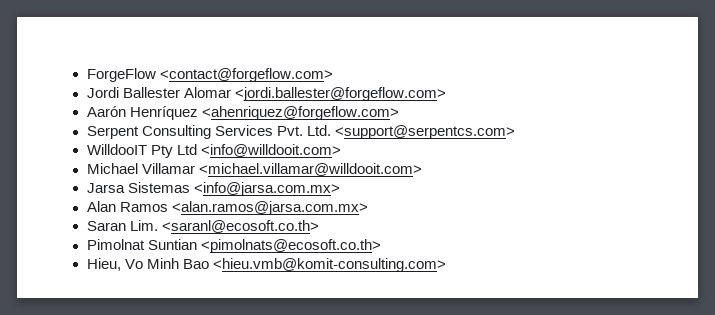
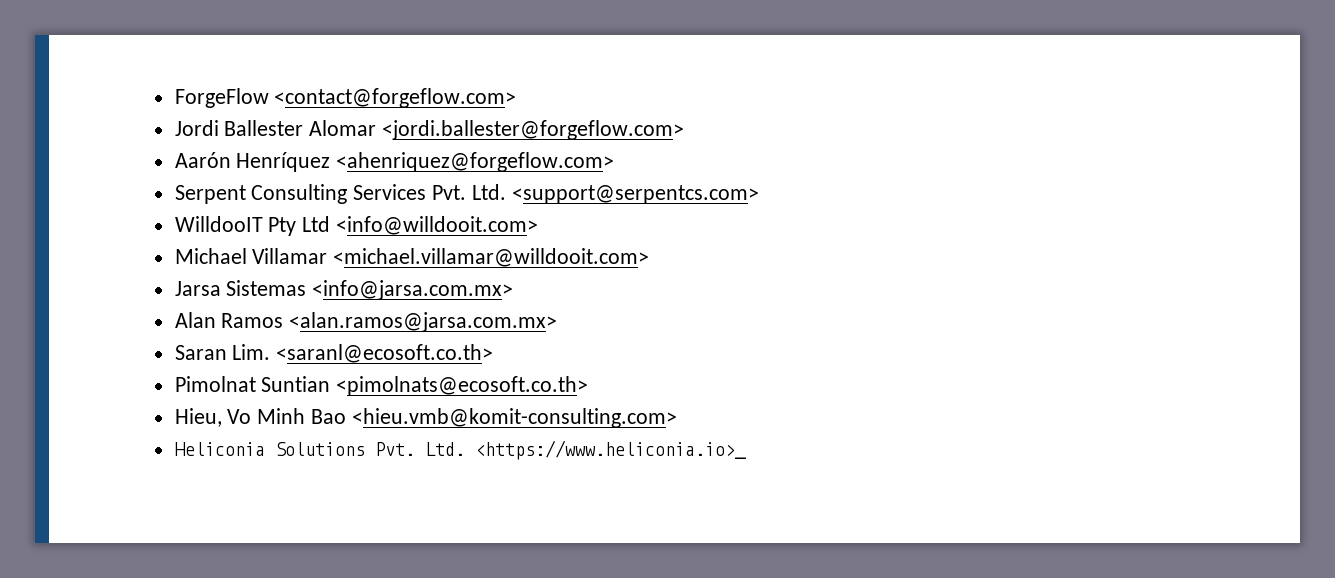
(446, 265) none -> [174,440,746,460] // Heliconia Solutions Pvt. Ltd. <https://www.heliconia.io>_

